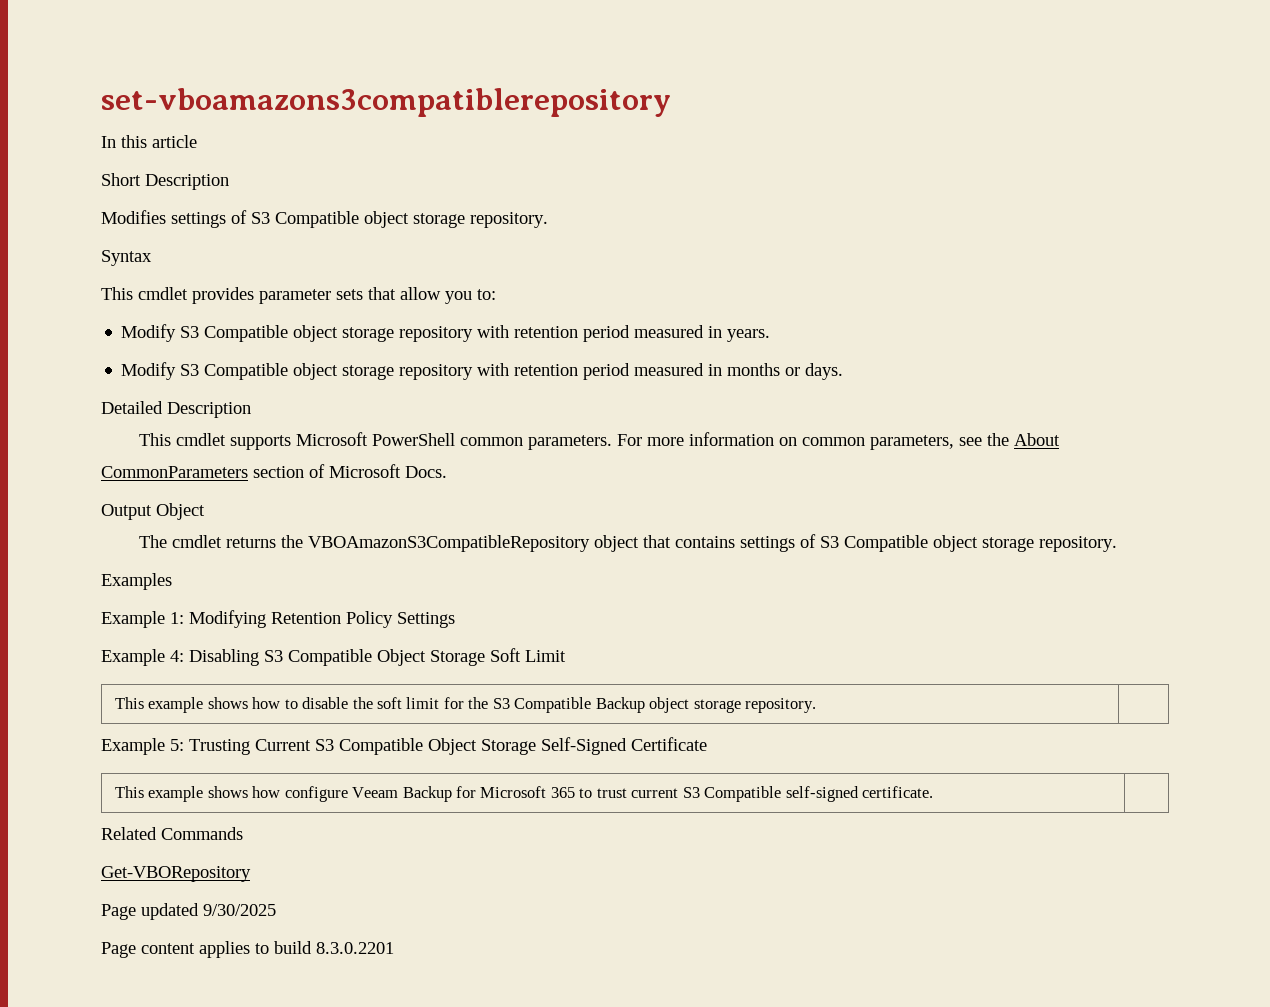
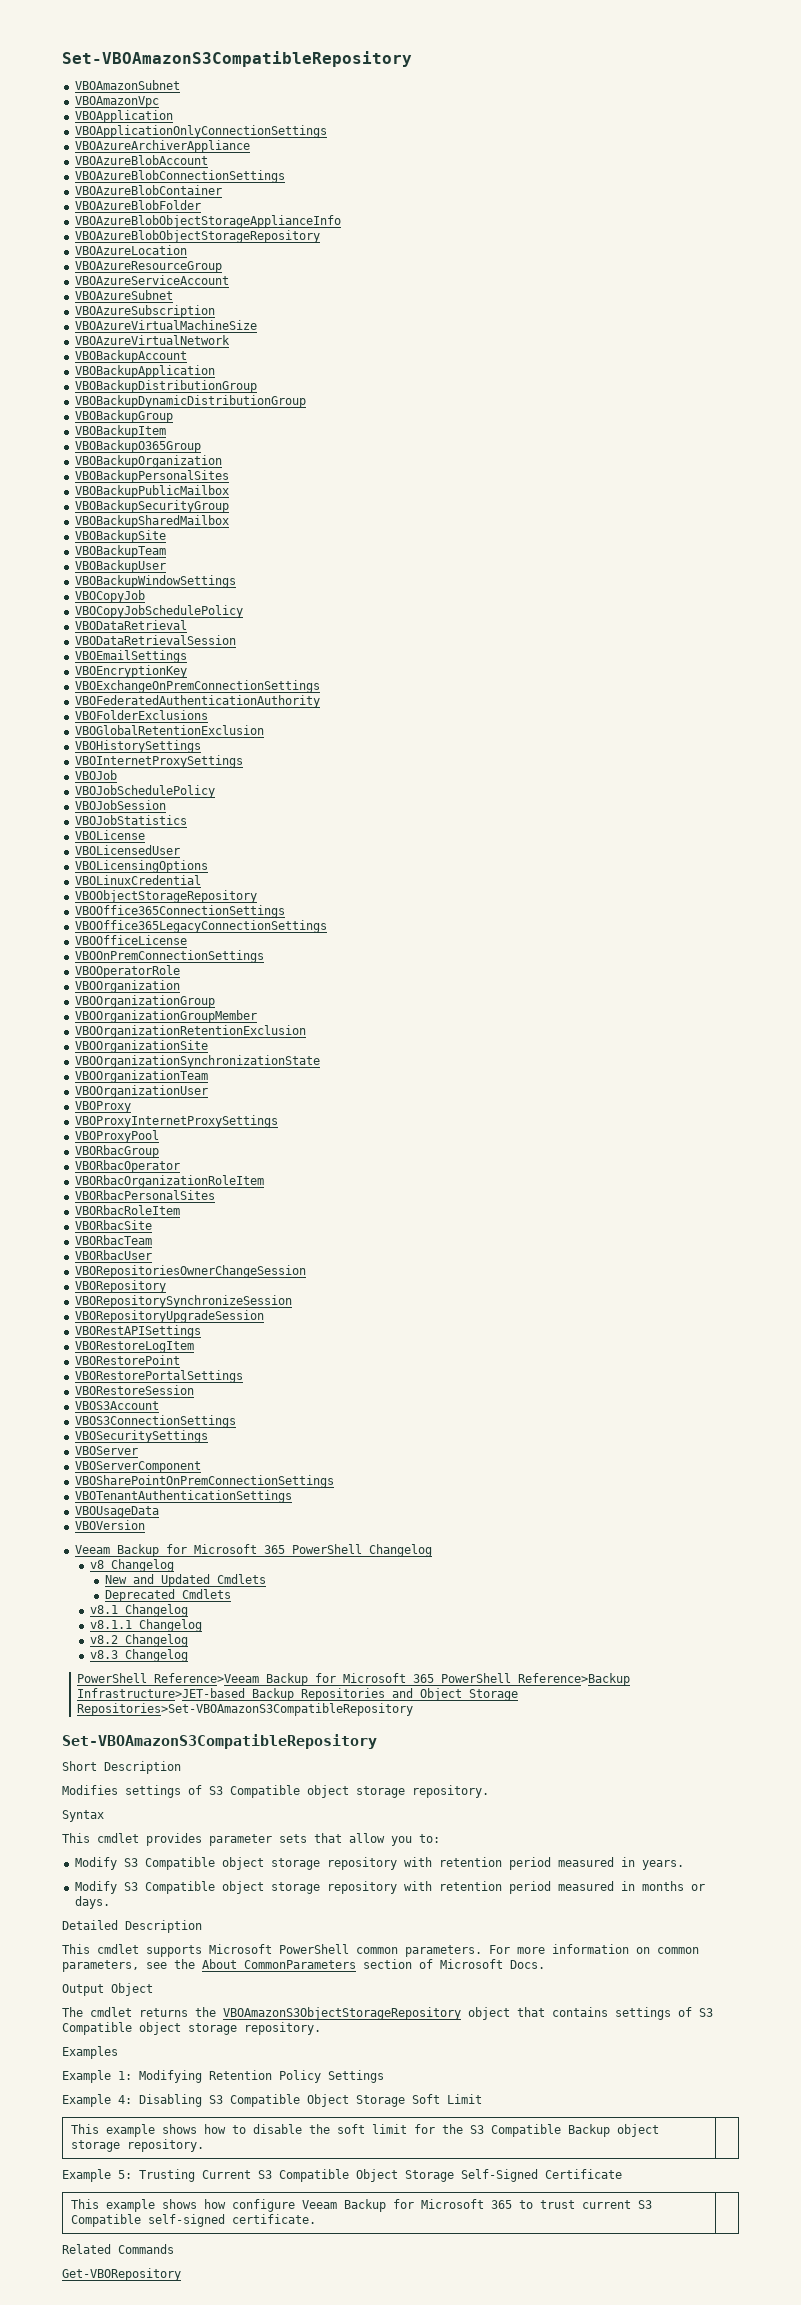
[101,88,671,117] [101,135,197,148] set-vboamazons3compatiblerepository // In this article -> [62,51,412,67] [74,80,180,90] [74,96,159,108] [74,110,173,123] [74,125,327,138] [74,140,250,153] [74,155,208,165] [74,170,285,183] [74,185,222,195] [74,200,201,210] [74,215,341,228] [74,230,320,243] [74,245,187,255] [74,261,222,273] [74,275,229,285] [74,290,173,300] [74,305,215,318] [74,320,257,330] [74,335,230,345] [74,350,187,363] [74,365,215,378] [74,380,257,393] [74,395,306,408] [74,410,173,423] [74,425,166,438] [74,440,201,453] [74,455,222,468] [74,470,229,483] [74,485,229,498] [74,500,229,513] [74,515,229,528] [74,530,166,543] [74,545,166,558] [74,560,166,573] [74,575,236,588] [74,590,145,603] [74,605,243,618] [74,620,187,630] [74,635,236,645] [74,650,187,663] [74,665,187,678] [74,680,320,693] [74,695,320,708] [74,710,208,720] [74,725,264,735] [74,740,201,753] [74,755,243,768] [74,770,117,780] [74,785,215,798] [74,800,166,810] [74,815,187,825] [74,830,145,840] [74,845,180,855] [74,860,208,873] [74,875,201,885] [74,890,257,903] [74,905,285,918] [74,920,327,933] [74,935,187,945] [74,950,264,963] [74,965,180,978] [74,980,180,993] [74,995,215,1008] [74,1010,257,1023] [74,1025,306,1038] [74,1040,208,1053] [74,1055,320,1068] [74,1070,208,1083] [74,1085,208,1098] [74,1101,131,1113] [74,1115,278,1128] [74,1130,159,1143] [74,1145,159,1158] [74,1160,180,1173] [74,1175,264,1188] [74,1190,215,1200] [74,1205,180,1215] [74,1220,152,1230] [74,1235,152,1245] [74,1250,152,1260] [74,1265,306,1278] [74,1280,166,1293] [74,1295,292,1308] [74,1310,264,1323] [74,1325,201,1338] [74,1341,194,1353] [74,1355,180,1365] [74,1370,243,1383] [74,1385,194,1395] [74,1401,159,1410] [74,1415,236,1428] [74,1430,208,1443] [74,1446,138,1455] [74,1461,201,1473] [74,1475,334,1488] [74,1490,292,1503] [74,1506,159,1518] [74,1520,145,1530] [74,1544,432,1557] [89,1559,174,1572] [104,1574,266,1587] [104,1589,231,1602] [89,1604,188,1617] [89,1619,202,1632] [89,1634,188,1647] [89,1649,188,1662] [77,1673,631,1686] [77,1688,519,1701] [77,1703,414,1716] [62,1734,377,1749] Set-VBOAmazonS3CompatibleRepository // VBOAmazonSubnet // VBOAmazonVpc // VBOApplication // VBOApplicationOnlyConnectionSettings // VBOAzureArchiverAppliance // VBOAzureBlobAccount // VBOAzureBlobConnectionSettings // VBOAzureBlobContainer // VBOAzureBlobFolder // VBOAzureBlobObjectStorageApplianceInfo // VBOAzureBlobObjectStorageRepository // VBOAzureLocation // VBOAzureResourceGroup // VBOAzureServiceAccount // VBOAzureSubnet // VBOAzureSubscription // VBOAzureVirtualMachineSize // VBOAzureVirtualNetwork // VBOBackupAccount // VBOBackupApplication // VBOBackupDistributionGroup // VBOBackupDynamicDistributionGroup // VBOBackupGroup // VBOBackupItem // VBOBackupO365Group // VBOBackupOrganization // VBOBackupPersonalSites // VBOBackupPublicMailbox // VBOBackupSecurityGroup // VBOBackupSharedMailbox // VBOBackupSite // VBOBackupTeam // VBOBackupUser // VBOBackupWindowSettings // VBOCopyJob // VBOCopyJobSchedulePolicy // VBODataRetrieval // VBODataRetrievalSession // VBOEmailSettings // VBOEncryptionKey // VBOExchangeOnPremConnectionSettings // VBOFederatedAuthenticationAuthority // VBOFolderExclusions // VBOGlobalRetentionExclusion // VBOHistorySettings // VBOInternetProxySettings // VBOJob // VBOJobSchedulePolicy // VBOJobSession // VBOJobStatistics // VBOLicense // VBOLicensedUser // VBOLicensingOptions // VBOLinuxCredential // VBOObjectStorageRepository // VBOOffice365ConnectionSettings // VBOOffice365LegacyConnectionSettings // VBOOfficeLicense // VBOOnPremConnectionSettings // VBOOperatorRole // VBOOrganization // VBOOrganizationGroup // VBOOrganizationGroupMember // VBOOrganizationRetentionExclusion // VBOOrganizationSite // VBOOrganizationSynchronizationState // VBOOrganizationTeam // VBOOrganizationUser // VBOProxy // VBOProxyInternetProxySettings // VBOProxyPool // VBORbacGroup // VBORbacOperator // VBORbacOrganizationRoleItem // VBORbacPersonalSites // VBORbacRoleItem // VBORbacSite // VBORbacTeam // VBORbacUser // VBORepositoriesOwnerChangeSession // VBORepository // VBORepositorySynchronizeSession // VBORepositoryUpgradeSession // VBORestAPISettings // VBORestoreLogItem // VBORestorePoint // VBORestorePortalSettings // VBORestoreSession // VBOS3Account // VBOS3ConnectionSettings // VBOSecuritySettings // VBOServer // VBOServerComponent // VBOSharePointOnPremConnectionSettings // VBOTenantAuthenticationSettings // VBOUsageData // VBOVersion // Veeam Backup for Microsoft 365 PowerShell Changelog // v8 Changelog // New and Updated Cmdlets // Deprecated Cmdlets // v8.1 Changelog // v8.1.1 Changelog // v8.2 Changelog // v8.3 Changelog // PowerShell Reference>Veeam Backup for Microsoft 365 PowerShell Reference>Backup Infrastructure>JET-based Backup Repositories and Object Storage Repositories>Set-VBOAmazonS3CompatibleRepository // Set-VBOAmazonS3CompatibleRepository
[308,535,591,552] VBOAmazonS3CompatibleRepository -> [223,2007,461,2020] VBOAmazonS3ObjectStorageRepository
[101,903,276,920] [101,941,394,958] // Page updated 9/30/2025 // Page content applies to build 8.3.0.2201 -> (181, 2274) none

